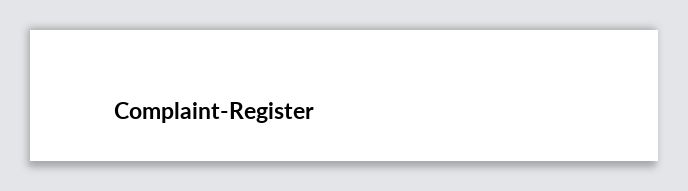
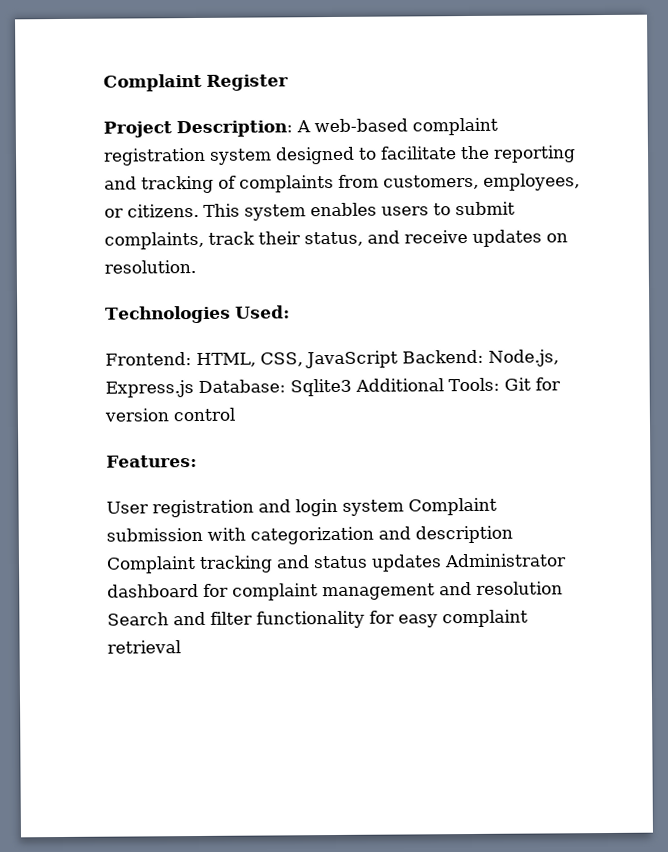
[114,102,314,123] Complaint-Register -> [103,73,289,92] [103,117,498,138] [103,145,576,166] [104,173,580,194] [104,201,515,221] [104,229,568,250] [104,260,196,274] [105,305,290,324] [105,349,559,369] [105,377,561,398] [104,407,235,422] [106,455,197,468] [106,497,497,518] [106,525,513,545] [106,553,567,574] [107,581,563,601] [107,609,528,629] [107,640,181,654] Complaint Register // Project Description: A web-based complaint registration system designed to facilitate the reporting and tracking of complaints from customers, employees, or citizens. This system enables users to submit complaints, track their status, and receive updates on resolution. // Technologies Used: // Frontend: HTML, CSS, JavaScript Backend: Node.js, Express.js Database: Sqlite3 Additional Tools: Git for version control // Features: // User registration and login system Complaint submission with categorization and description Complaint tracking and status updates Administrator dashboard for complaint management and resolution Search and filter functionality for easy complaint retrieval

